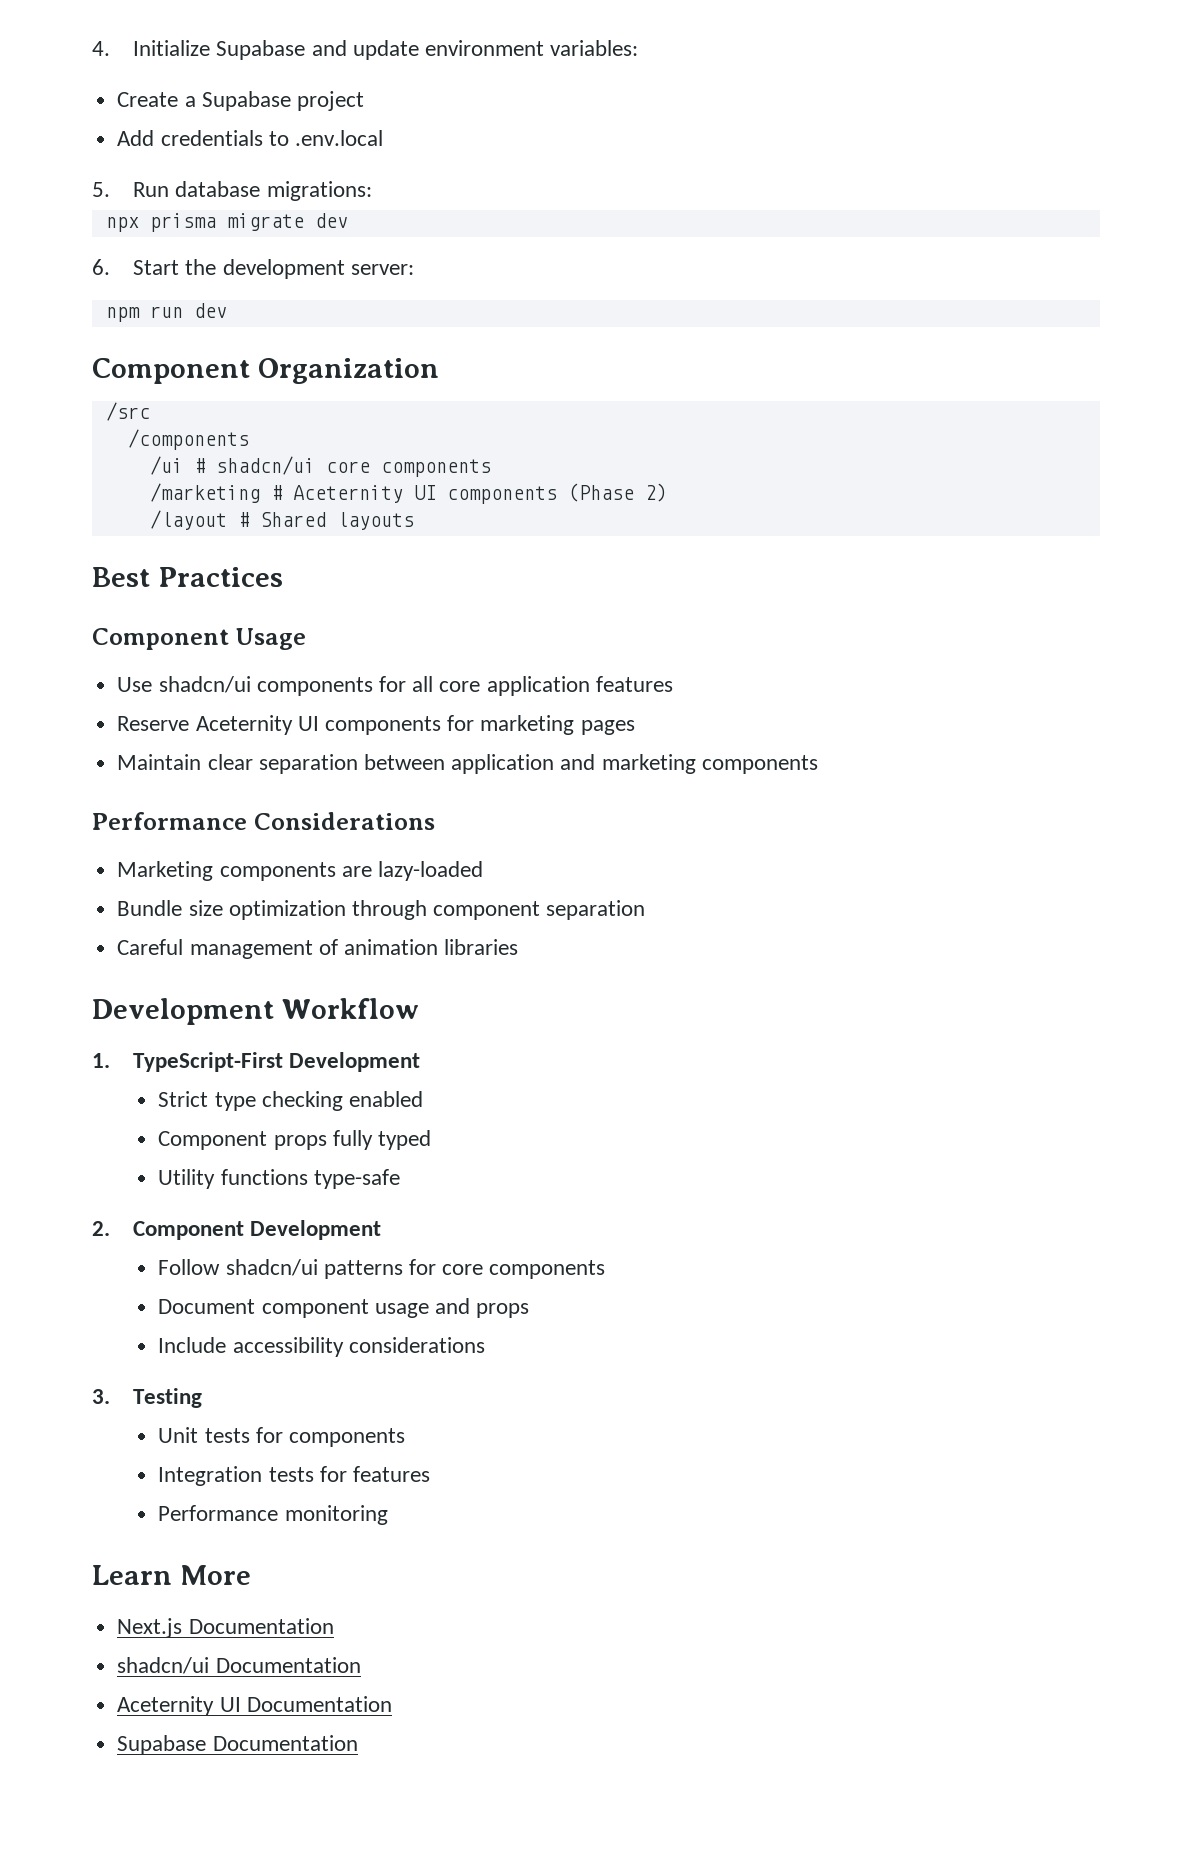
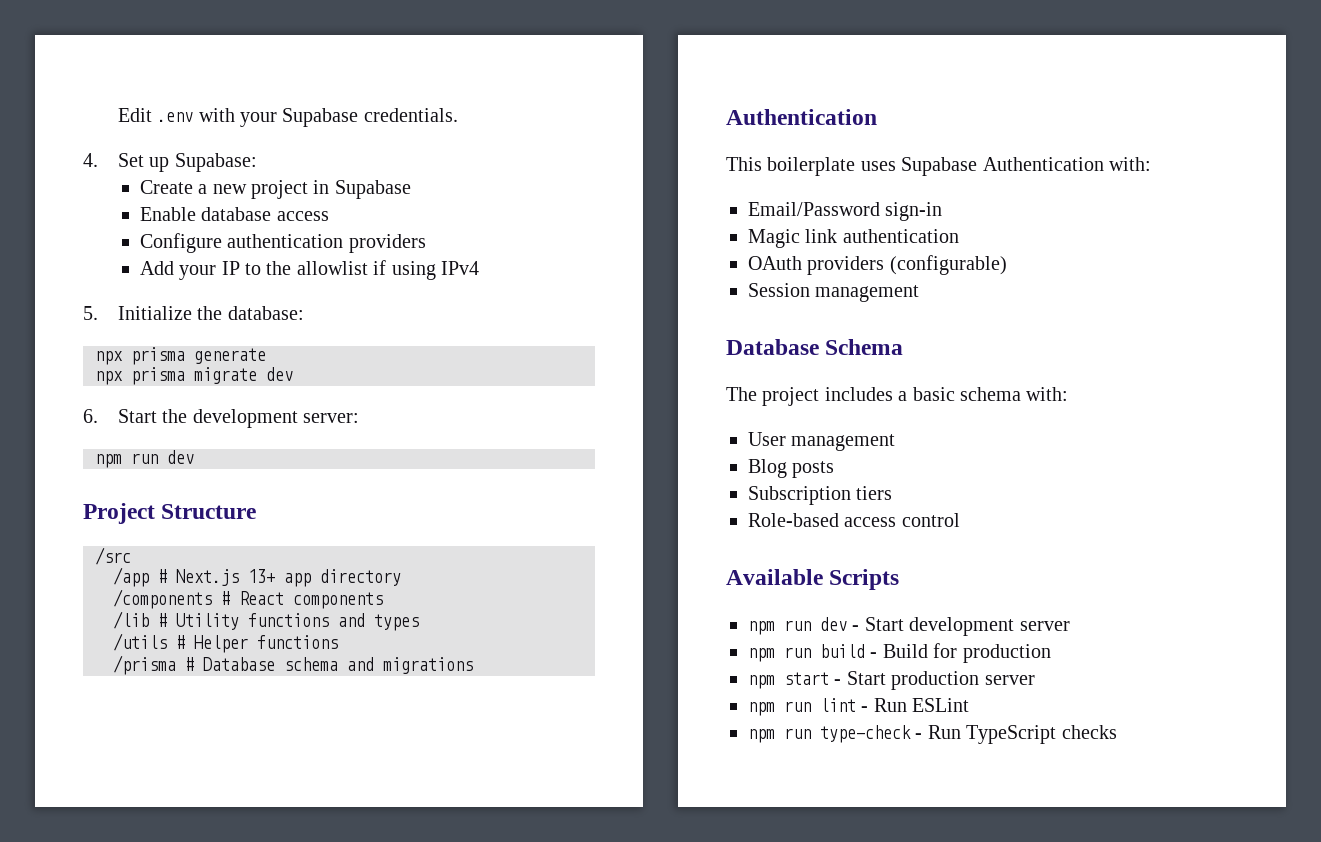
[92,40,639,60] [117,91,364,111] [117,130,383,146] [92,181,372,201] 4. Initialize Supabase and update environment variables: // Create a Supabase project // Add credentials to .env.local // 5. Run database migrations: -> [117,108,458,127] [83,153,257,172] [139,180,411,199] [139,207,329,221] [139,233,426,253] [139,260,479,280] [83,306,304,320] [95,347,266,365] Edit .env with your Supabase credentials. // 4. Set up Supabase: // Create a new project in Supabase // Enable database access // Configure authentication providers // Add your IP to the allowlist if using IPv4 // 5. Initialize the database: // npx prisma generate
[92,358,439,384] Component Organization -> [83,503,257,524] Project Structure
[127,429,249,450] [149,456,491,477] [149,483,667,504] [149,510,414,530] [92,567,283,587] [92,628,306,650] [117,676,673,696] [117,715,635,735] [117,754,818,774] [92,812,435,830] [117,861,483,881] [117,900,646,920] [117,939,519,959] [92,998,419,1025] [92,1052,421,1072] [158,1091,424,1111] [158,1130,432,1150] [158,1169,400,1189] [92,1220,382,1240] [158,1259,606,1279] [158,1298,530,1318] [158,1337,485,1357] [92,1388,203,1408] [158,1427,406,1447] [158,1466,431,1486] [158,1505,388,1525] [92,1565,251,1585] [117,1618,334,1638] [117,1657,361,1674] [117,1696,392,1716] [117,1735,358,1755] /components // /ui # shadcn/ui core components // /marketing # Aceternity UI components (Phase 2) // /layout # Shared layouts // Best Practices // Component Usage // Use shadcn/ui components for all core application features // Reserve Aceternity UI components for marketing pages // Maintain clear separation between application and marketing components // Performance Considerations // Marketing components are lazy-loaded // Bundle size optimization through component separation // Careful management of animation libraries // Development Workflow // 1. TypeScript-First Development // Strict type checking enabled // Component props fully typed // Utility functions type-safe // 2. Component Development // Follow shadcn/ui patterns for core components // Document component usage and props // Include accessibility considerations // 3. Testing // Unit tests for components // Integration tests for features // Performance monitoring // Learn More // Next.js Documentation // shadcn/ui Documentation // Aceternity UI Documentation // Supabase Documentation -> [113,567,401,587] [113,589,383,609] [113,611,419,631] [113,633,338,653] [113,655,473,675] [726,109,877,125] [726,157,1151,176] [748,202,943,221] [748,229,959,248] [748,255,1007,275] [748,283,920,302] [726,339,904,355] [726,387,1069,406] [748,432,896,451] [748,459,835,478] [748,486,893,505] [748,513,960,527] [726,569,900,590] [748,617,1070,636] [748,643,1051,663] [748,671,1035,690] [748,698,970,716] [748,725,1117,744] /app # Next.js 13+ app directory // /components # React components // /lib # Utility functions and types // /utils # Helper functions // /prisma # Database schema and migrations // Authentication // This boilerplate uses Supabase Authentication with: // Email/Password sign-in // Magic link authentication // OAuth providers (configurable) // Session management // Database Schema // The project includes a basic schema with: // User management // Blog posts // Subscription tiers // Role-based access control // Available Scripts // npm run dev - Start development server // npm run build - Build for production // npm start - Start production server // npm run lint - Run ESLint // npm run type-check - Run TypeScript checks

